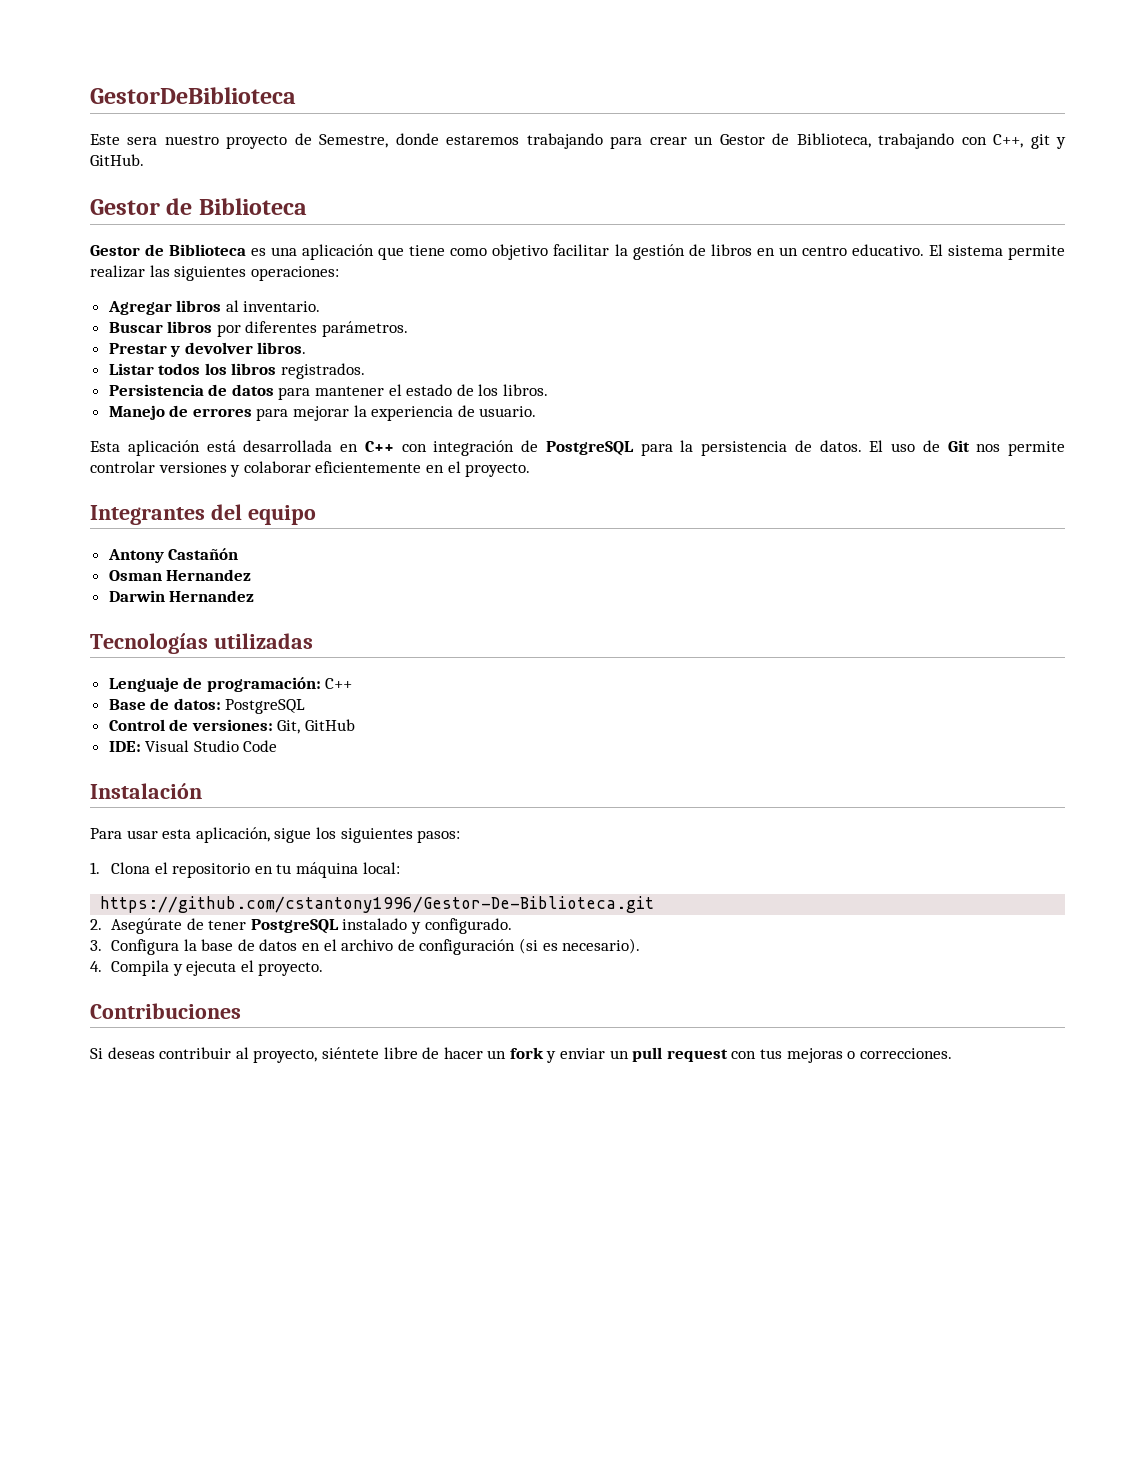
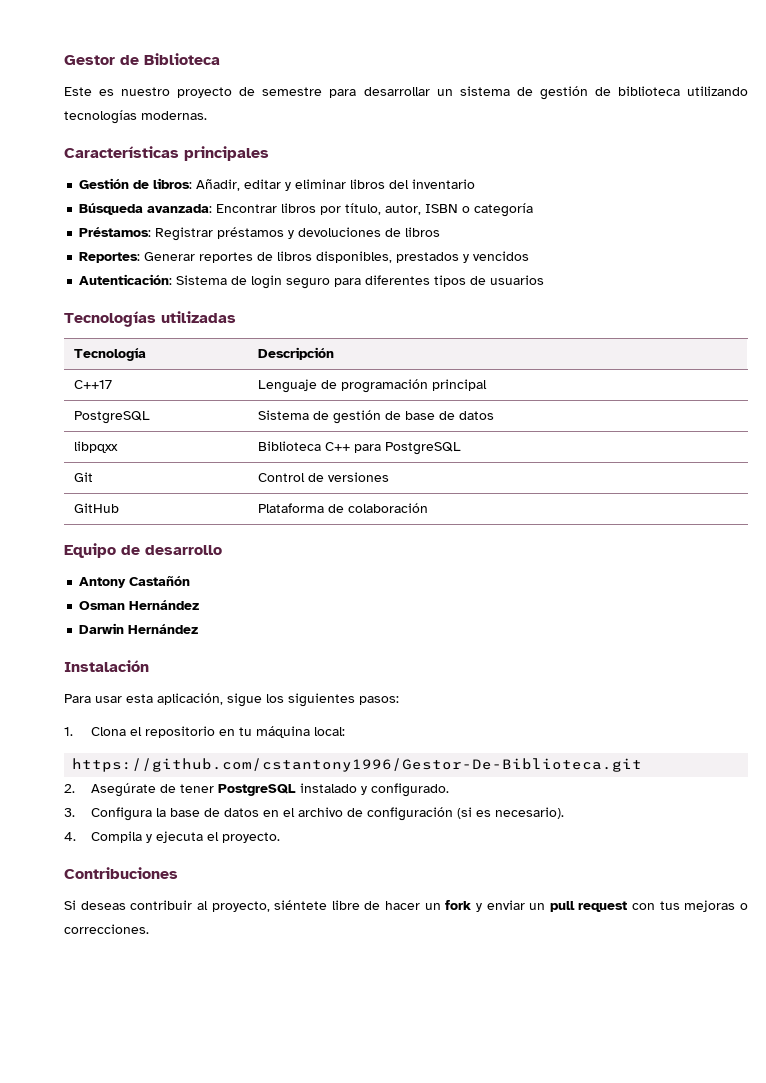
[90,87,296,104] [90,133,1067,149] [90,154,144,166] [90,198,307,215] [90,244,1065,260] [90,265,339,281] [107,300,321,315] [108,321,409,337] [108,342,307,357] [108,363,366,379] [108,384,549,400] [108,405,537,421] [90,440,1065,456] [90,461,531,477] [90,504,316,525] GestorDeBiblioteca // Este sera nuestro proyecto de Semestre, donde estaremos trabajando para crear un Gestor de Biblioteca, trabajando con C++, git y GitHub. // Gestor de Biblioteca // Gestor de Biblioteca es una aplicación que tiene como objetivo facilitar la gestión de libros en un centro educativo. El sistema permite realizar las siguientes operaciones: // Agregar libros al inventario. // Buscar libros por diferentes parámetros. // Prestar y devolver libros. // Listar todos los libros registrados. // Persistencia de datos para mantener el estado de los libros. // Manejo de errores para mejorar la experiencia de usuario. // Esta aplicación está desarrollada en C++ con integración de PostgreSQL para la persistencia de datos. El uso de Git nos permite controlar versiones y colaborar eficientemente en el proyecto. // Integrantes del equipo -> [64,53,220,65] [64,86,748,100] [64,110,207,124] [64,146,269,161] [79,178,476,191] [79,203,534,217] [79,227,441,241] [79,251,530,263] [79,274,545,289] [64,311,236,327] [73,348,146,361] [257,347,334,360] [73,380,112,389] [257,379,487,393] [73,411,150,424] [257,410,494,424] [73,441,118,453] [257,441,461,455] [73,472,93,482] [257,472,389,482] [73,503,119,513] [257,503,428,513] [64,543,222,558] Gestor de Biblioteca // Este es nuestro proyecto de semestre para desarrollar un sistema de gestión de biblioteca utilizando tecnologías modernas. // Características principales // Gestión de libros: Añadir, editar y eliminar libros del inventario // Búsqueda avanzada: Encontrar libros por título, autor, ISBN o categoría // Préstamos: Registrar préstamos y devoluciones de libros // Reportes: Generar reportes de libros disponibles, prestados y vencidos // Autenticación: Sistema de login seguro para diferentes tipos de usuarios // Tecnologías utilizadas // Tecnología | Descripción // C++17 | Lenguaje de programación principal // PostgreSQL | Sistema de gestión de base de datos // libpqxx | Biblioteca C++ para PostgreSQL // Git | Control de versiones // GitHub | Plataforma de colaboración // Equipo de desarrollo
[166,569,252,581] Hernandez -> [129,600,200,610] Hernández
[169,590,255,602] [90,633,313,654] [108,677,353,692] [108,698,306,714] [108,719,356,734] [108,740,278,752] Hernandez // Tecnologías utilizadas // Lenguaje de programación: C++ // Base de datos: PostgreSQL // Control de versiones: Git, GitHub // IDE: Visual Studio Code -> [128,624,199,634] Hernández

